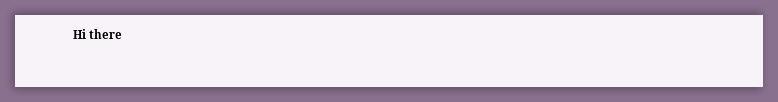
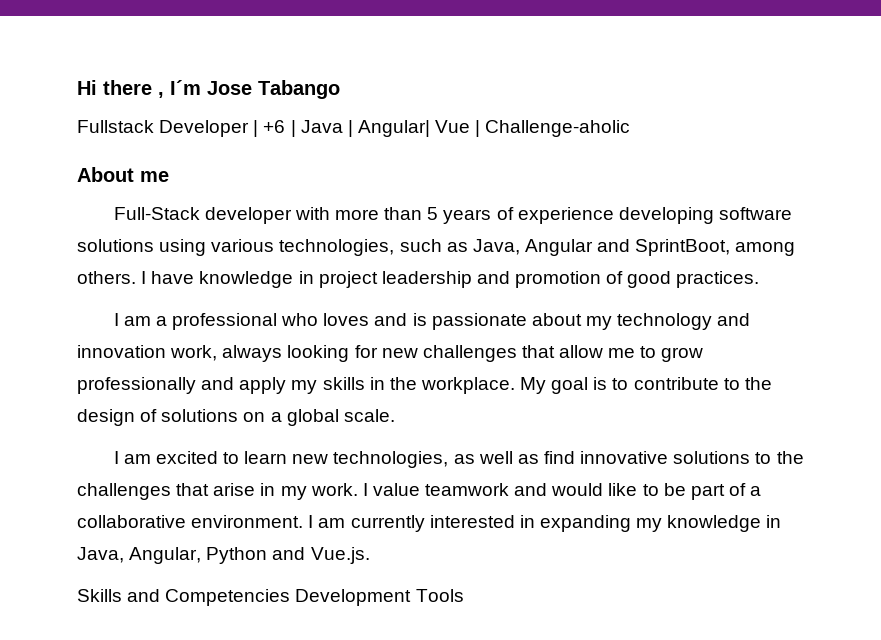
(123, 34) none -> [158,80,340,99] [77,120,631,137] [77,167,169,182] [113,207,792,224] [77,239,796,256] [77,271,760,288] [113,313,751,330] [77,345,704,362] [77,377,772,394] [77,409,395,426] [113,451,804,468] [77,483,762,500] [77,515,782,532] [77,547,370,564] [77,589,464,606] , I´m Jose Tabango // Fullstack Developer | +6 | Java | Angular| Vue | Challenge-aholic // About me // Full-Stack developer with more than 5 years of experience developing software solutions using various technologies, such as Java, Angular and SprintBoot, among others. I have knowledge in project leadership and promotion of good practices. // I am a professional who loves and is passionate about my technology and innovation work, always looking for new challenges that allow me to grow professionally and apply my skills in the workplace. My goal is to contribute to the design of solutions on a global scale. // I am excited to learn new technologies, as well as find innovative solutions to the challenges that arise in my work. I value teamwork and would like to be part of a collaborative environment. I am currently interested in expanding my knowledge in Java, Angular, Python and Vue.js. // Skills and Competencies Development Tools

